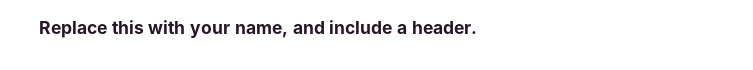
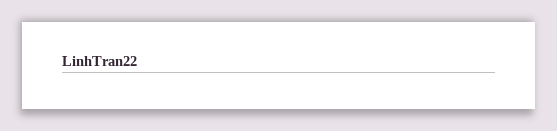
[39,20,477,38] Replace this with your name, and include a header. -> [62,56,137,66] LinhTran22

